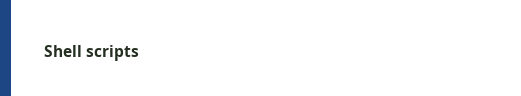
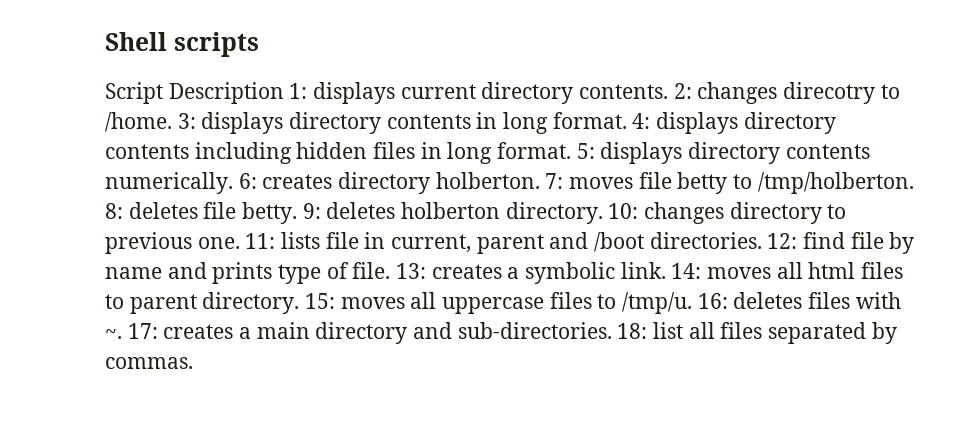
(140, 53) none -> [105,82,900,104] [105,112,836,134] [105,142,870,164] [105,172,914,194] [105,202,847,224] [105,232,915,254] [105,262,904,284] [105,292,901,314] [105,322,897,344] [105,357,193,369] // Script Description 1: displays current directory contents. 2: changes direcotry to /home. 3: displays directory contents in long format. 4: displays directory contents including hidden files in long format. 5: displays directory contents numerically. 6: creates directory holberton. 7: moves file betty to /tmp/holberton. 8: deletes file betty. 9: deletes holberton directory. 10: changes directory to previous one. 11: lists file in current, parent and /boot directories. 12: find file by name and prints type of file. 13: creates a symbolic link. 14: moves all html files to parent directory. 15: moves all uppercase files to /tmp/u. 16: deletes files with ~. 17: creates a main directory and sub-directories. 18: list all files separated by commas.

